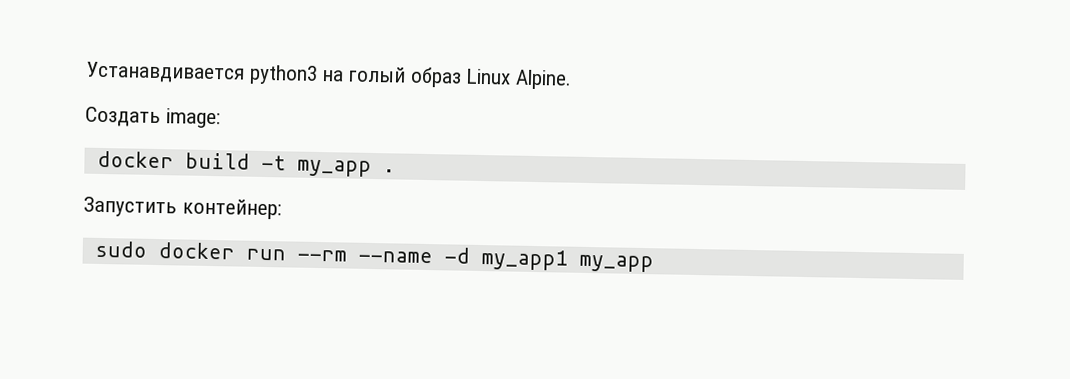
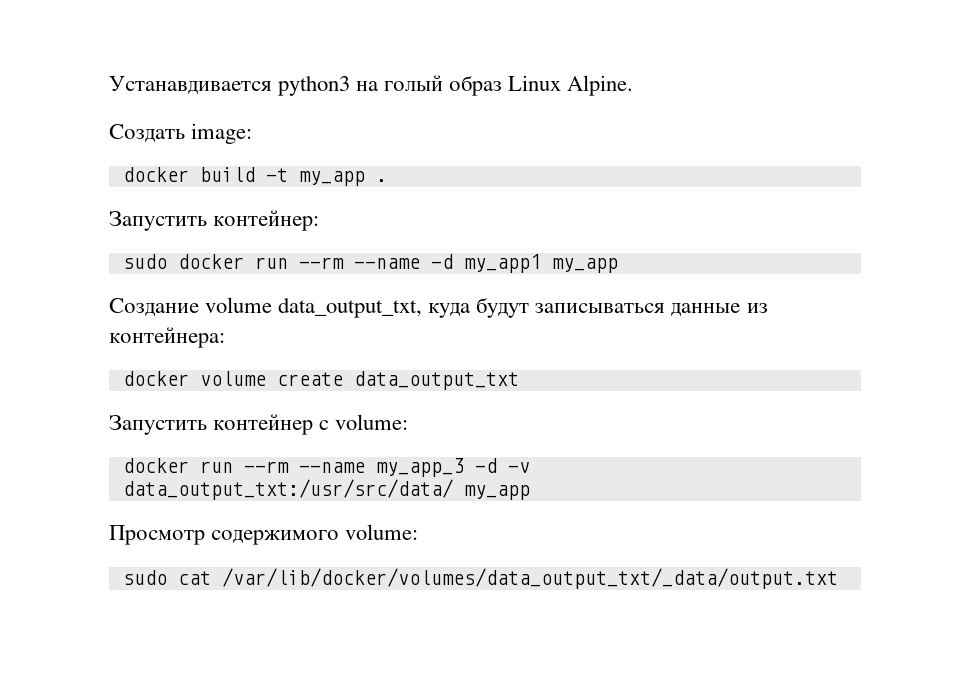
(654, 263) none -> [109,297,768,318] [109,327,225,348] [122,371,519,390] [109,414,409,435] [122,458,530,477] [122,479,530,500] [109,524,419,545] [122,568,838,589] // Создание volume data_output_txt, куда будут записываться данные из контейнера: // docker volume create data_output_txt // Запустить контейнер c volume: // docker run --rm --name my_app_3 -d -v data_output_txt:/usr/src/data/ my_app // Просмотр содержимого volume: // sudo cat /var/lib/docker/volumes/data_output_txt/_data/output.txt

